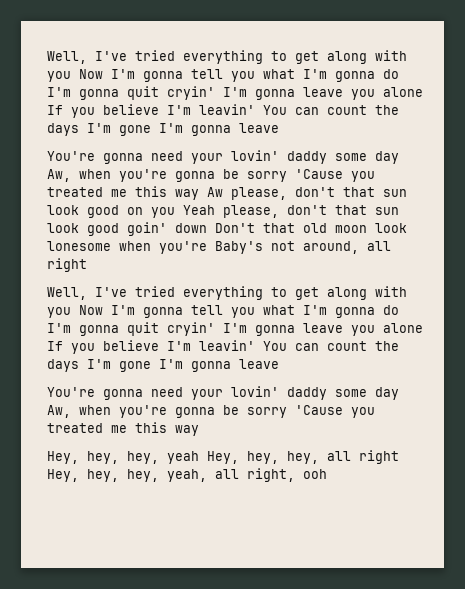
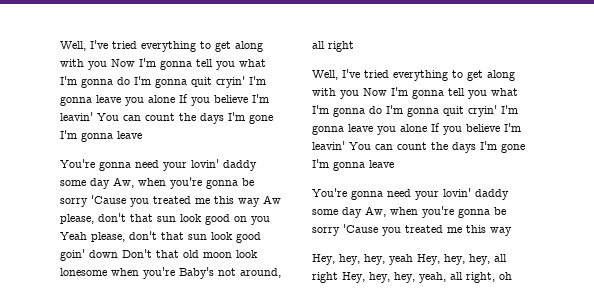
[303,469,327,479] ooh -> [499,272,512,280] oh

